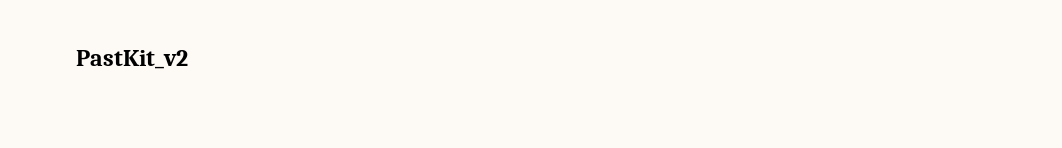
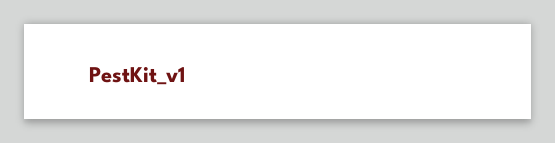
[76,50,188,69] PastKit_v2 -> [89,67,185,85] PestKit_v1

